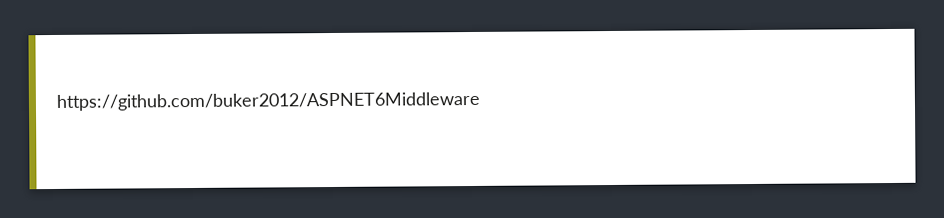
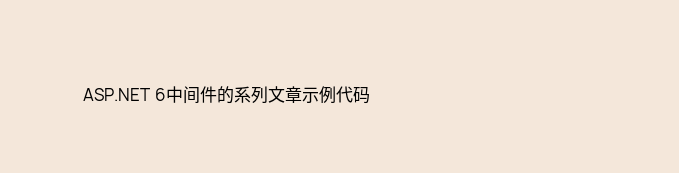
[56,91,480,111] https://github.com/buker2012/ASPNET6Middleware -> [83,86,370,104] ASP.NET 6中间件的系列文章示例代码

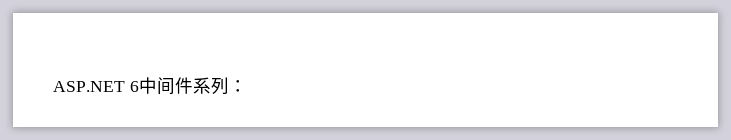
[216,86,370,104] 的系列文章示例代码 -> [192,77,247,95] 系列：

